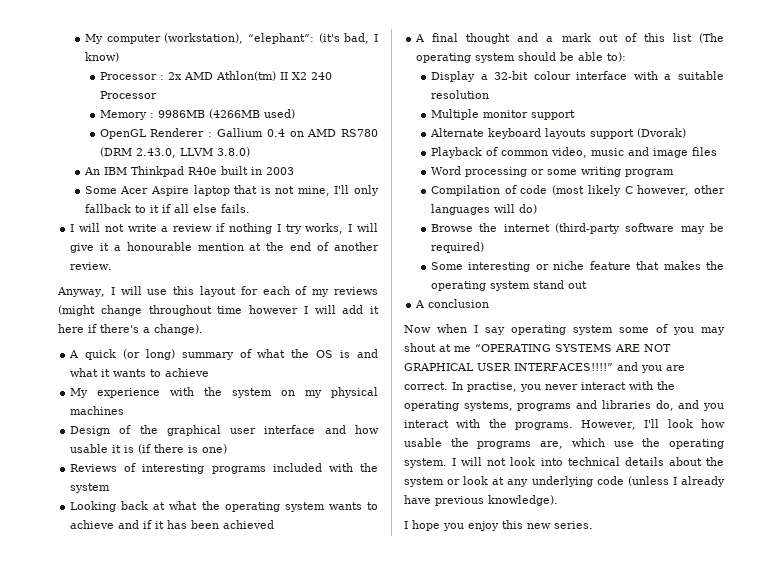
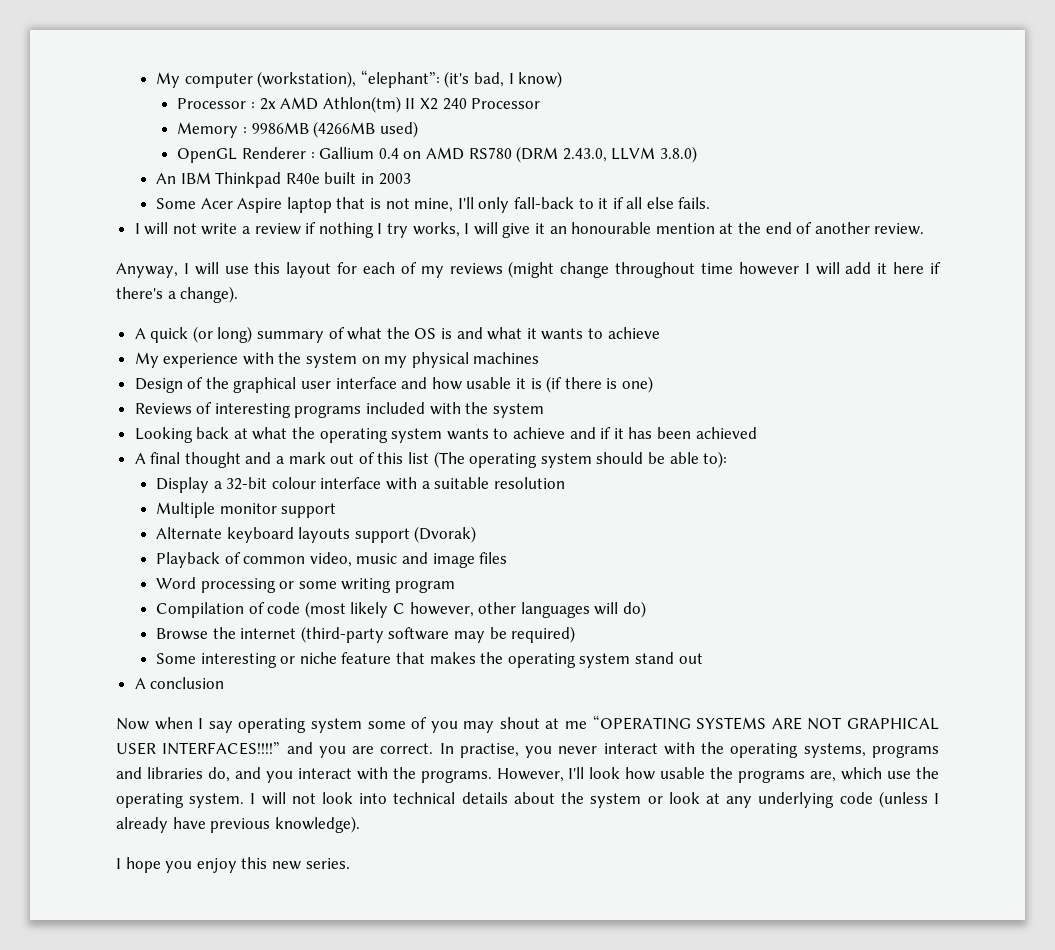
[84,204,131,213] fallback -> [513,197,574,209] fall-back
[113,245,121,251] a -> [549,226,567,234] an

